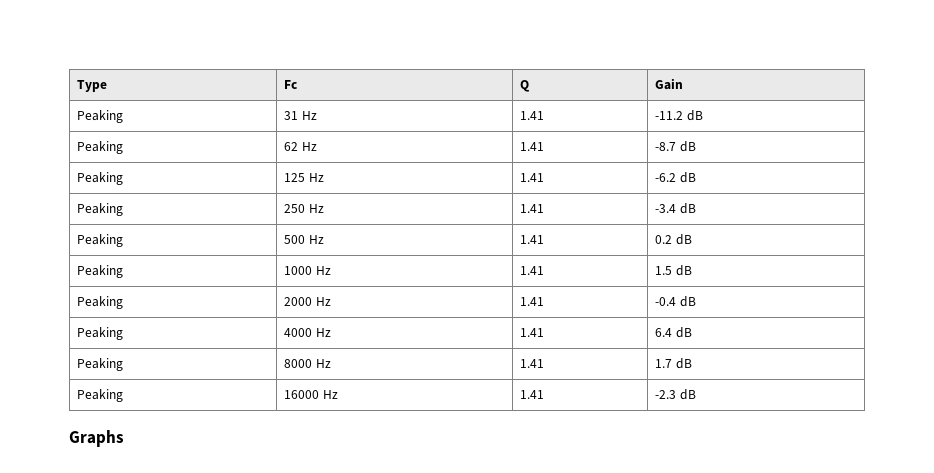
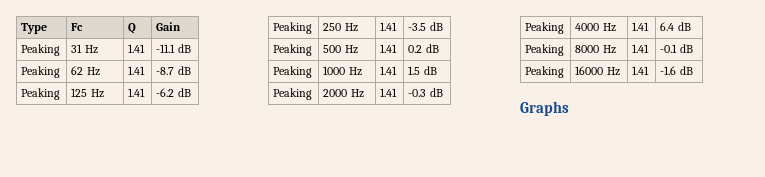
[655,111,684,120] -11.2 -> [156,44,176,53] -11.1
[655,204,677,213] -3.4 -> [408,23,427,31] -3.5
[655,297,677,306] -0.4 -> [408,89,427,97] -0.3
[655,359,673,368] 1.7 -> [660,44,678,53] -0.1
[655,390,677,399] -2.3 -> [660,66,677,75] -1.6

